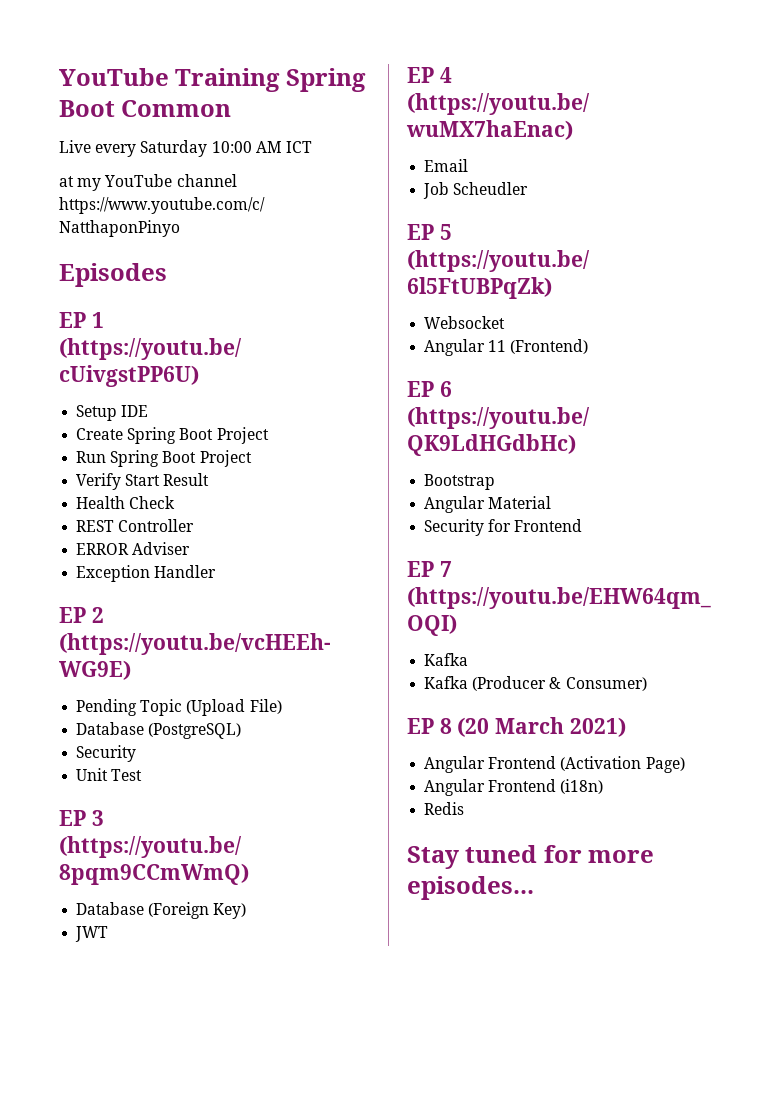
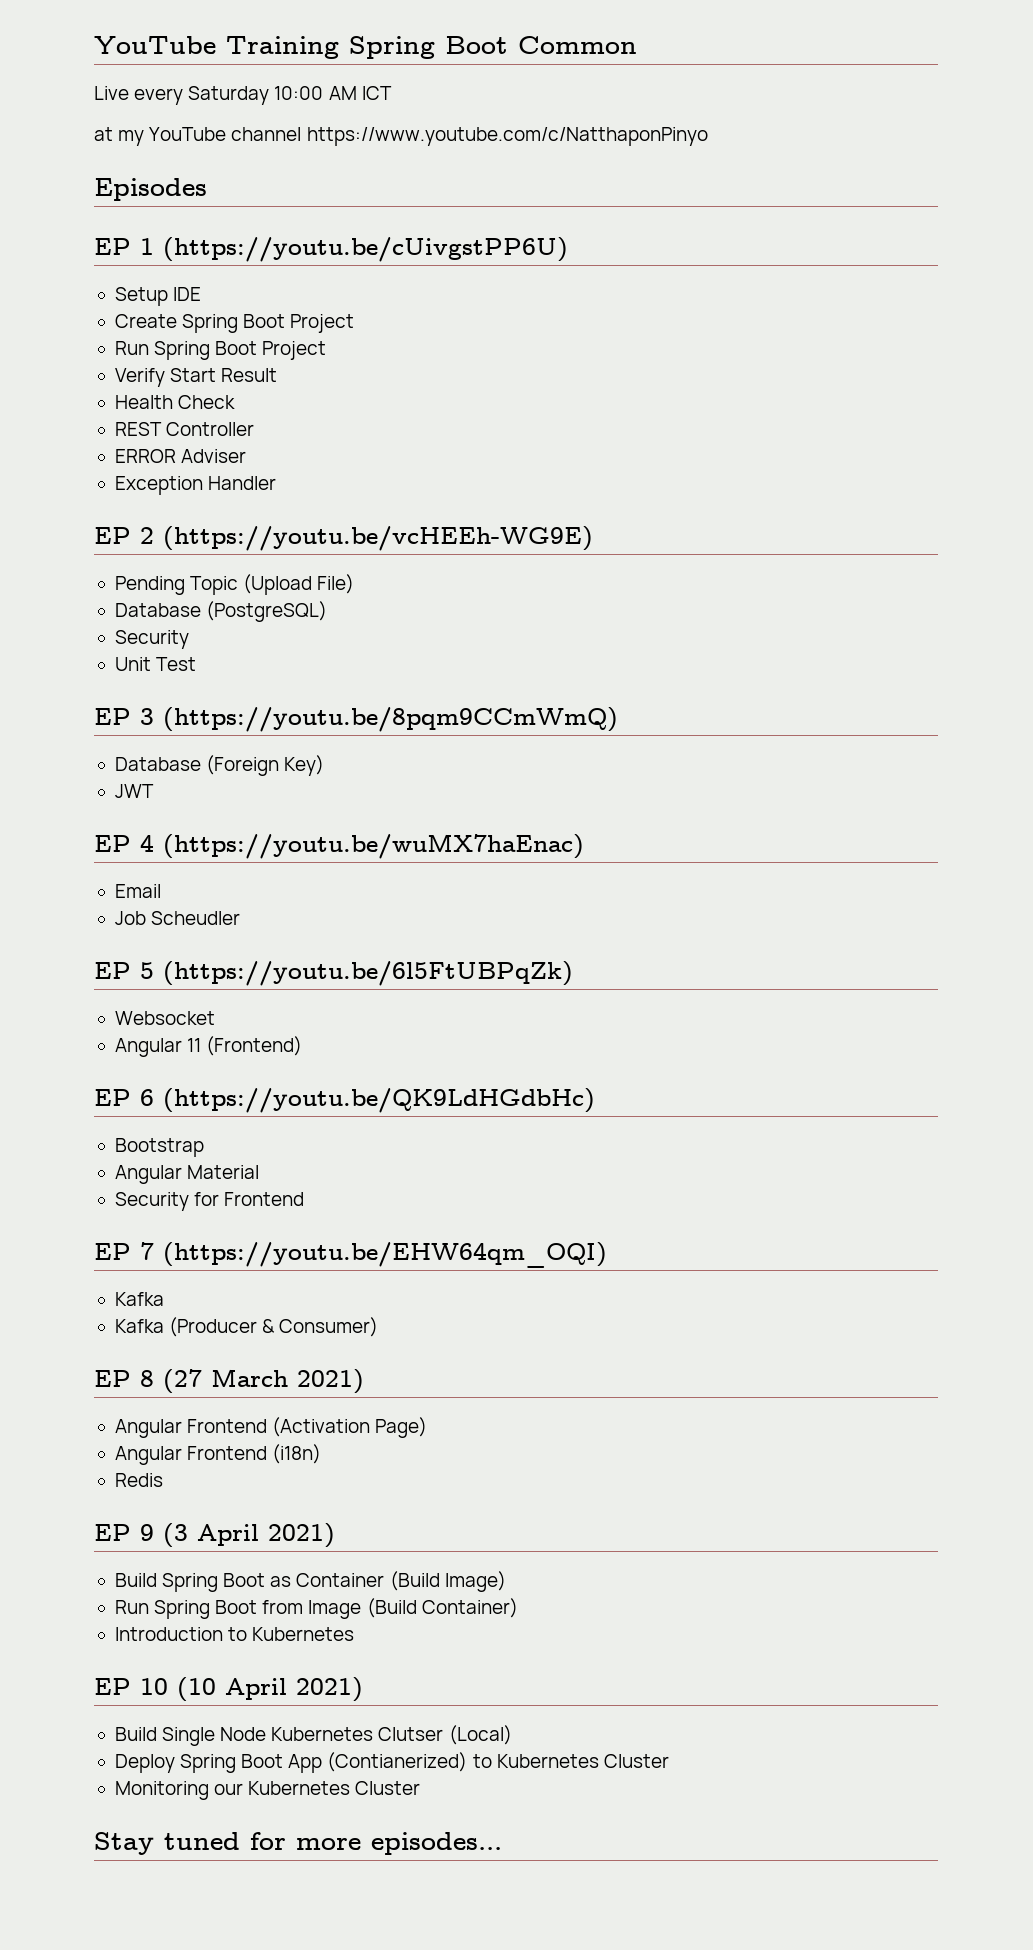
[457,717,490,737] (20 -> [163,1369,202,1393] (27
(465, 808) none -> [94,1523,335,1548] [114,1571,506,1592] [114,1598,518,1619] [114,1627,355,1641] [94,1677,363,1702] [114,1725,512,1746] [114,1752,669,1773] [114,1781,421,1800] // EP 9 (3 April 2021) // Build Spring Boot as Container (Build Image) // Run Spring Boot from Image (Build Container) // Introduction to Kubernetes // EP 10 (10 April 2021) // Build Single Node Kubernetes Clutser (Local) // Deploy Spring Boot App (Contianerized) to Kubernetes Cluster // Monitoring our Kubernetes Cluster

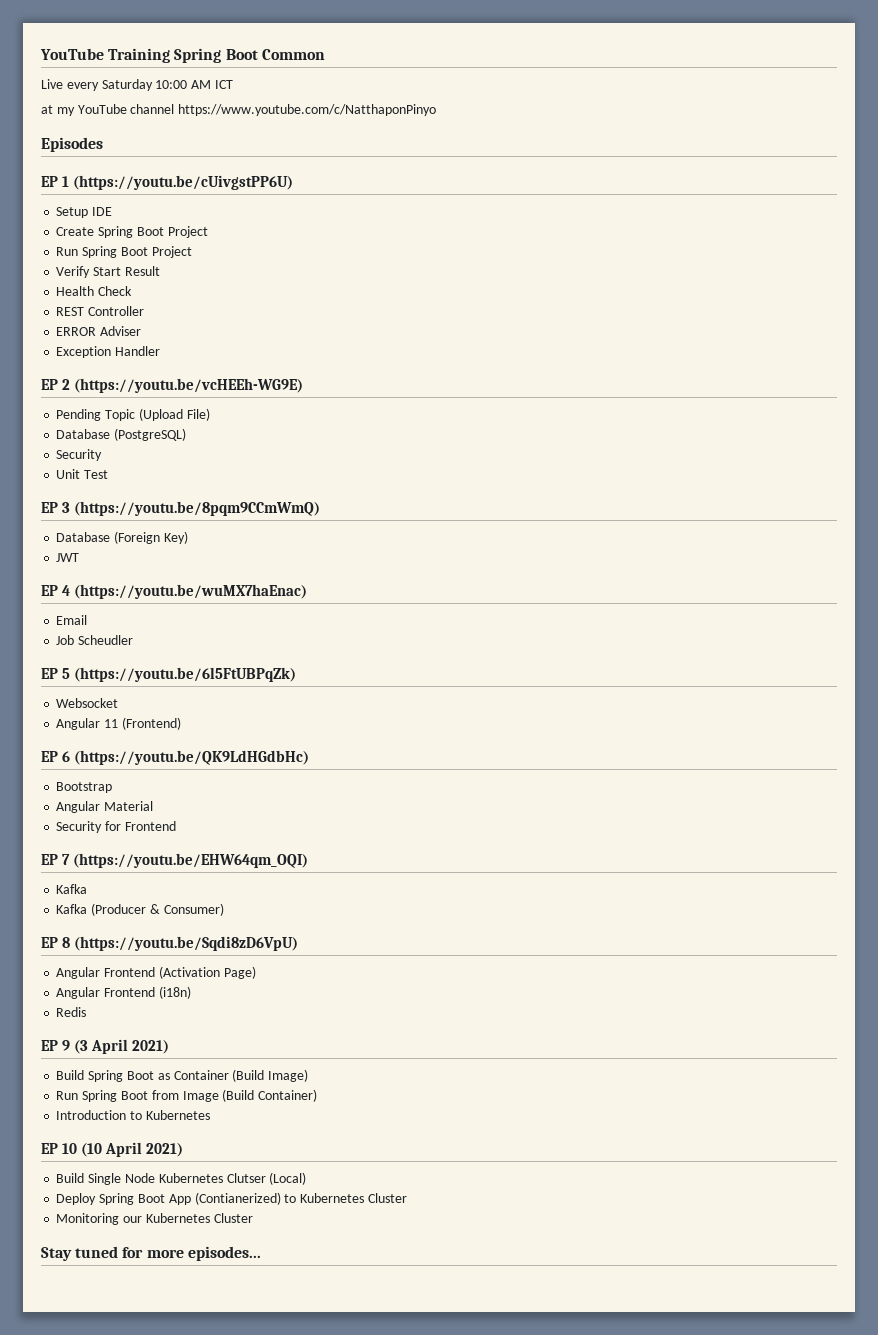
[163,1369,364,1394] (27 March 2021) -> [74,936,299,951] (https://youtu.be/Sqdi8zD6VpU)

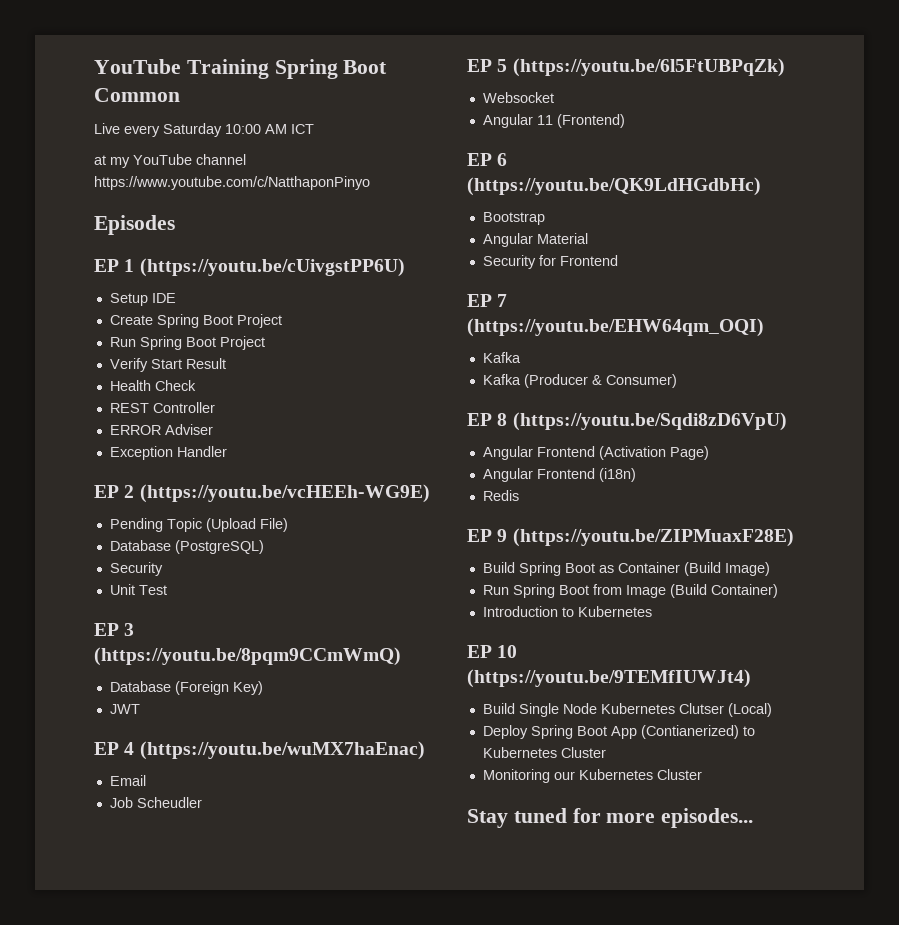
[74,1039,170,1054] (3 April 2021) -> [512,528,794,547] (https://youtu.be/ZIPMuaxF28E)
[81,1142,184,1157] (10 April 2021) -> [467,669,751,688] (https://youtu.be/9TEMfIUWJt4)

